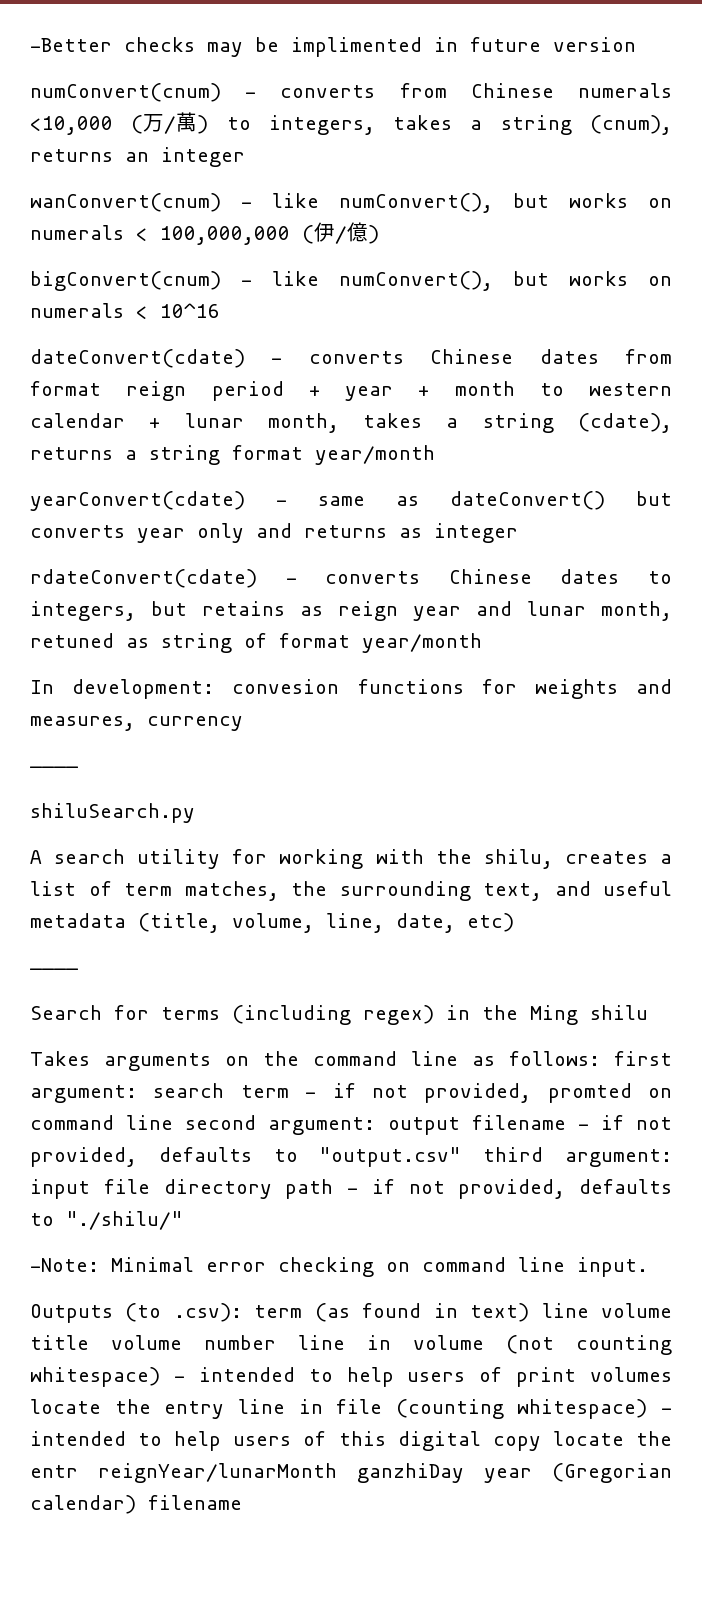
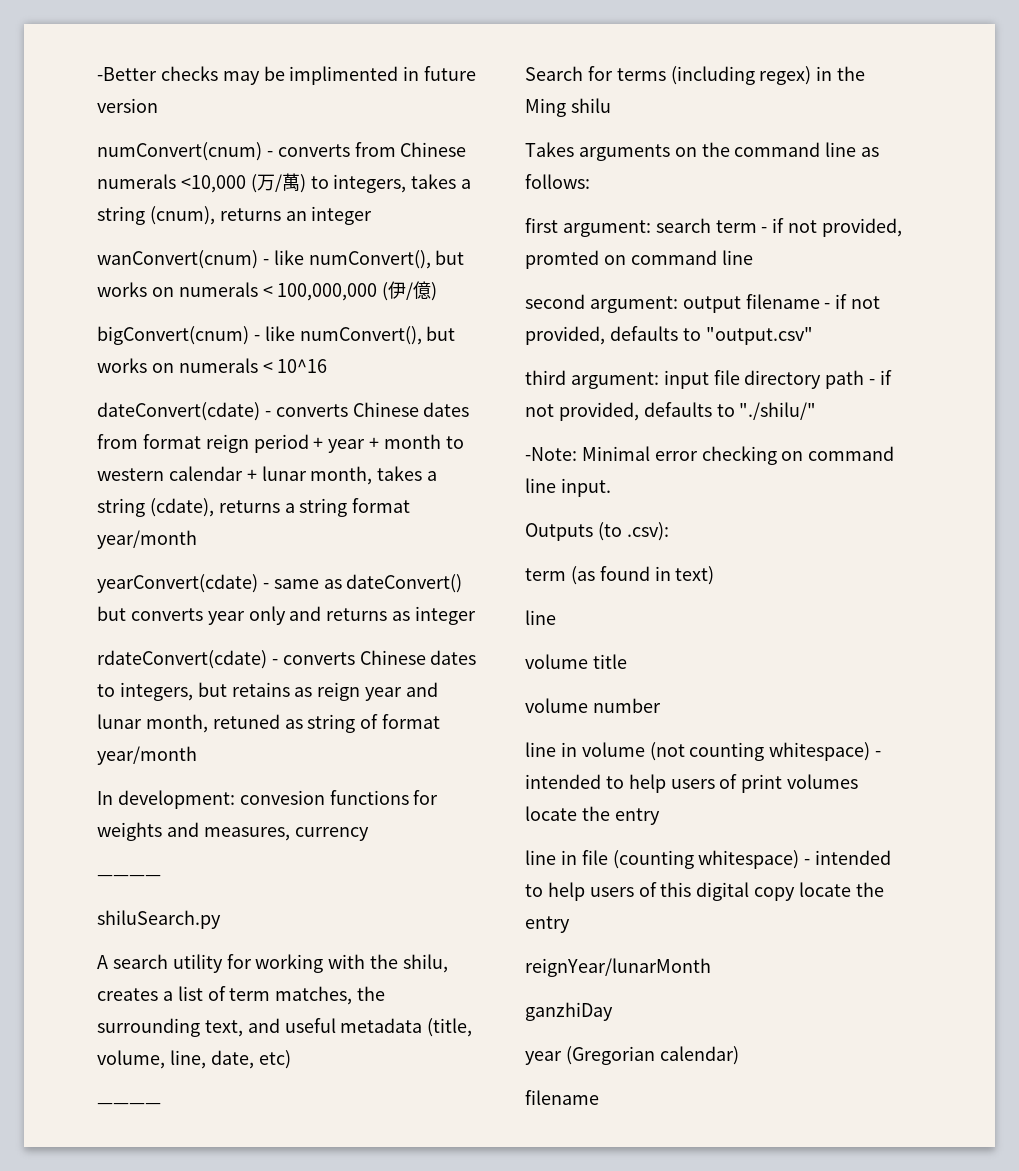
(600, 1058) none -> (590, 181) //
(174, 1122) none -> (753, 257) //
(462, 1157) none -> (813, 336) //
(242, 1312) none -> (669, 531) //
[541,1303,589,1318] line -> [525,610,556,625] // line //
(89, 1342) none -> (627, 661) //
(276, 1342) none -> (661, 705) //
(225, 1410) none -> (660, 816) //
[30,1465,78,1478] entr -> [525,916,570,933] entry //
(337, 1473) none -> (711, 967) //
(464, 1473) none -> (613, 1011) //
(136, 1504) none -> (739, 1055) //

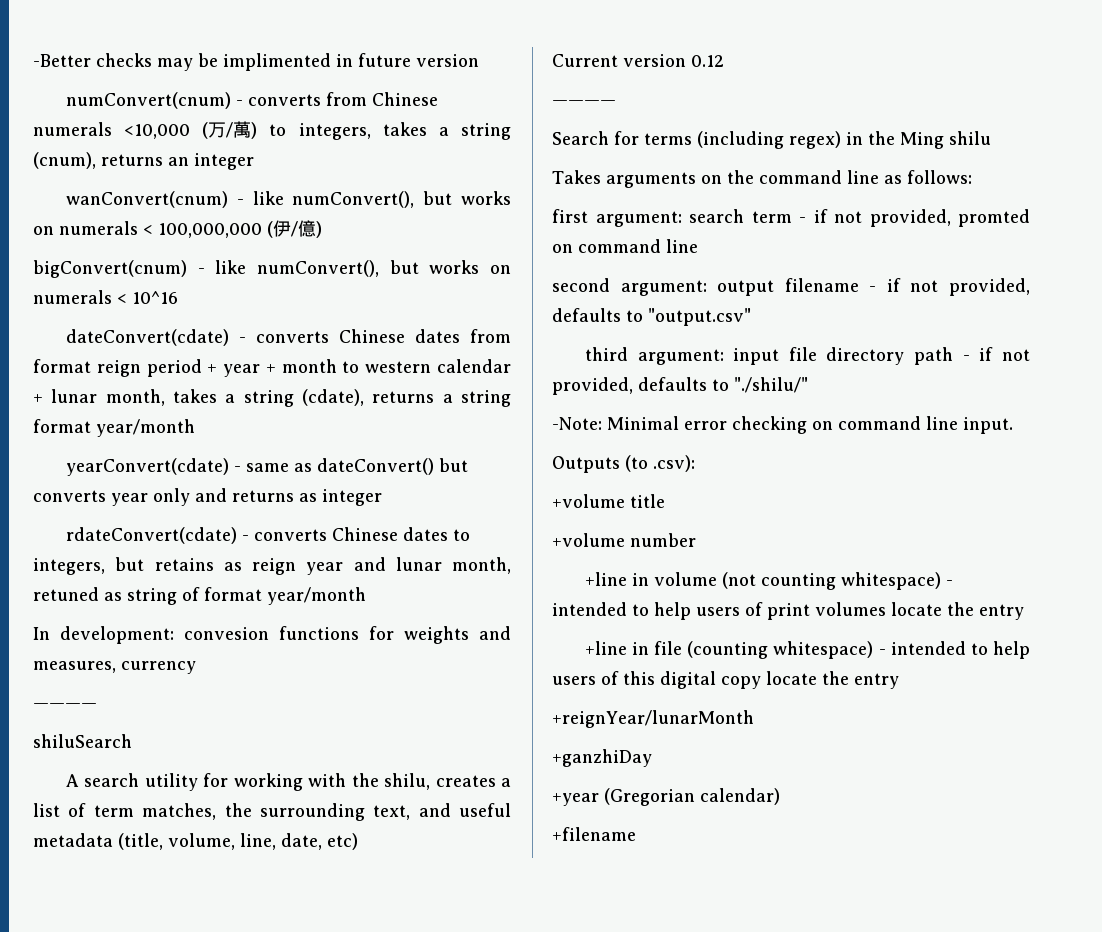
[97,910,221,929] shiluSearch.py -> [33,734,132,748] shiluSearch
(291, 1059) none -> [552,54,724,67] // Current version 0.12
[525,566,715,585] [525,610,556,625] [525,654,588,669] term (as found in text) // line // volume -> [552,494,625,508] +volume
[525,698,588,713] volume -> [552,533,625,547] +volume
[525,742,556,757] line -> [584,572,627,586] +line
[525,850,556,865] line -> [584,641,627,655] +line
[525,958,711,977] [525,1002,613,1021] [525,1051,562,1065] reignYear/lunarMonth // ganzhiDay // year -> [552,710,754,728] [552,749,652,767] [552,793,599,806] +reignYear/lunarMonth // +ganzhiDay // +year
[525,1090,599,1105] filename -> [552,827,636,841] +filename

